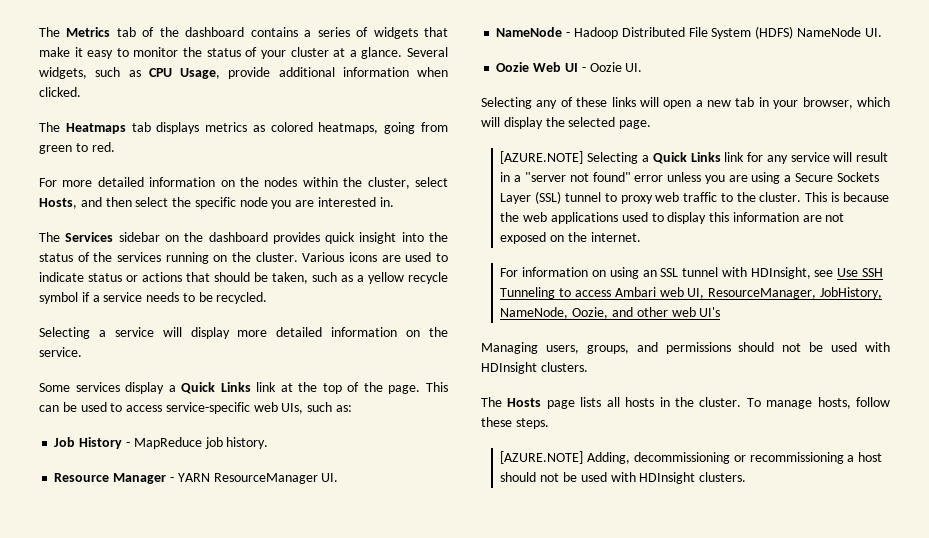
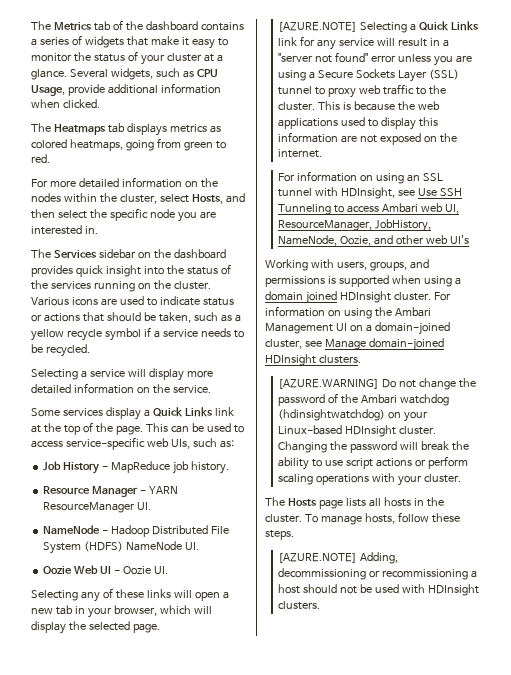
[481,342,538,354] Managing -> [265,259,334,271] Working with
[738,342,891,352] [481,362,588,374] should not be used with HDInsight clusters. -> [327,275,461,287] [265,291,451,304] [265,306,431,319] [265,322,450,335] [265,338,444,351] [265,354,361,366] [278,378,477,390] [278,393,450,406] [278,409,429,422] [278,425,437,437] [278,441,470,453] [278,456,469,470] [278,473,462,486] is supported when using a domain joined HDInsight cluster. For information on using the Ambari Management UI on a domain-joined cluster, see Manage domain-joined HDInsight clusters. // [AZURE.WARNING] Do not change the password of the Ambari watchdog (hdinsightwatchdog) on your Linux-based HDInsight cluster. Changing the password will break the ability to use script actions or perform scaling operations with your cluster.

